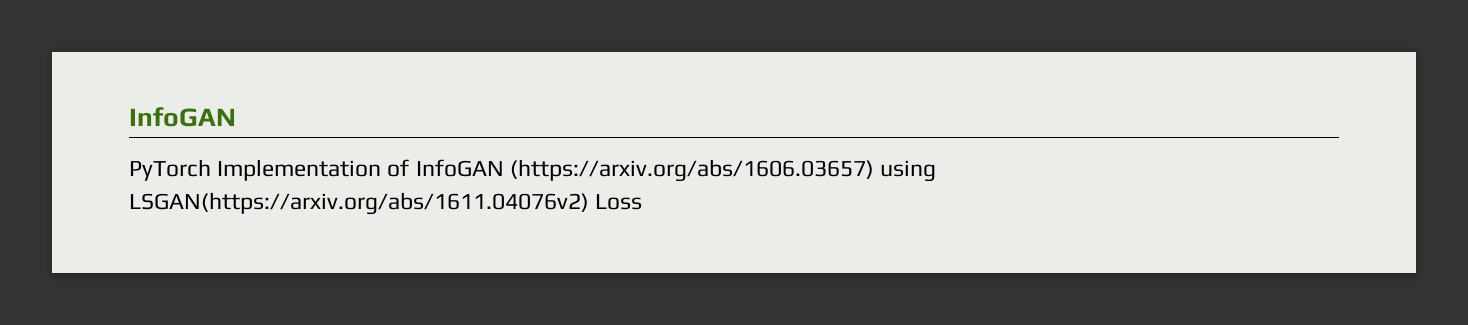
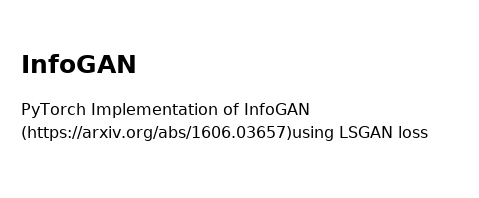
[509,159,937,182] [129,192,643,215] (https://arxiv.org/abs/1606.03657) using LSGAN(https://arxiv.org/abs/1611.04076v2) Loss -> [21,126,428,141] (https://arxiv.org/abs/1606.03657)using LSGAN loss

